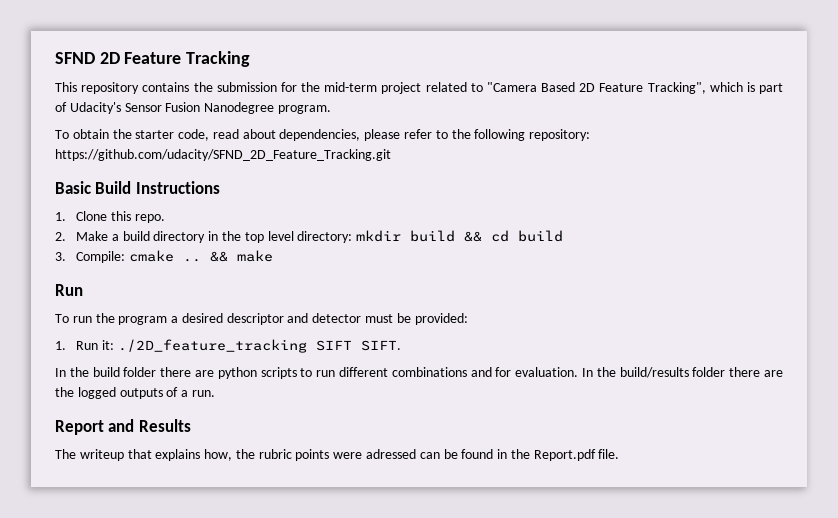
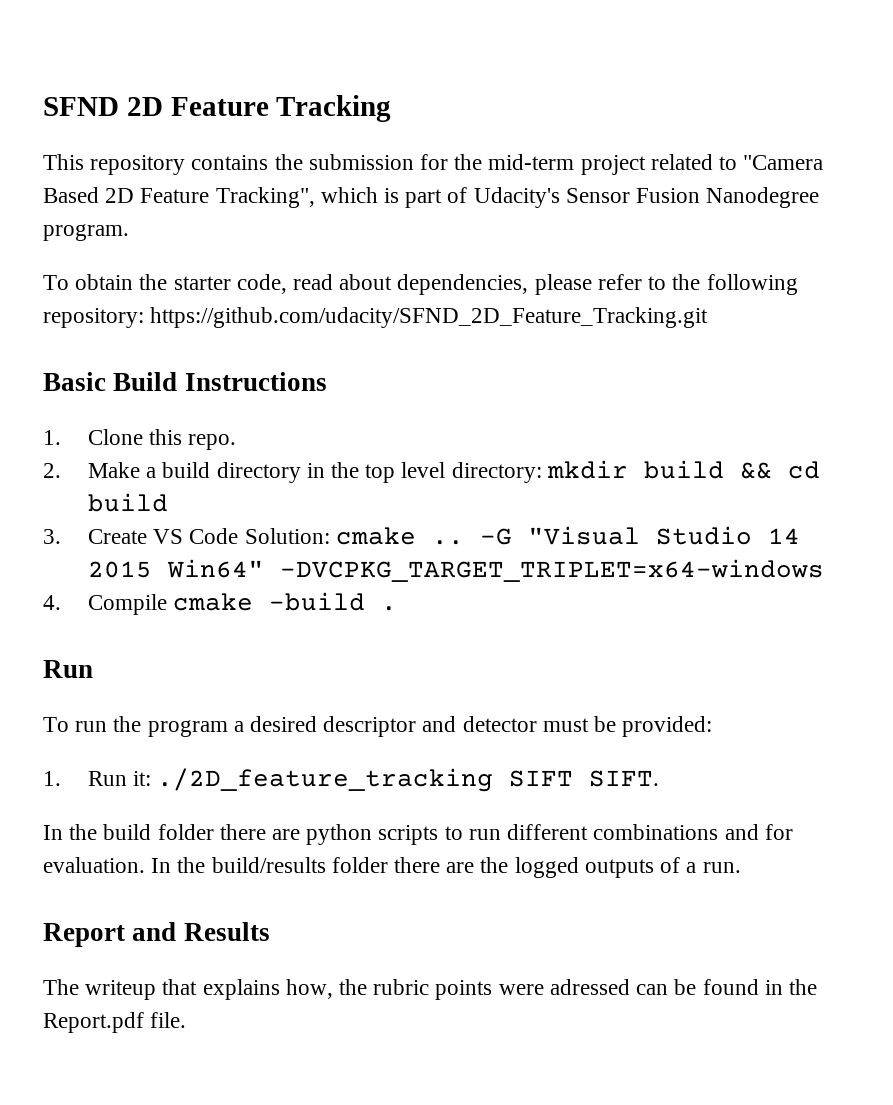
[76,250,273,263] Compile: cmake .. && make -> [87,526,800,545] [87,559,824,582] [43,592,398,615] Create VS Code Solution: cmake .. -G "Visual Studio 14 2015 Win64" -DVCPKG_TARGET_TRIPLET=x64-windows // 4. Compile cmake -build .

